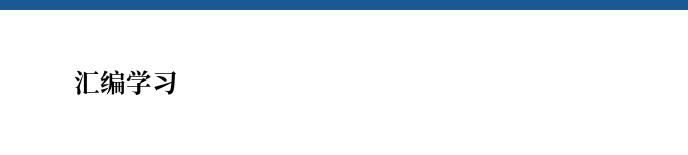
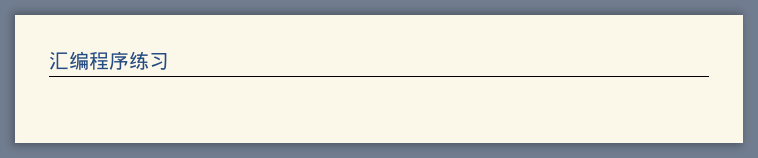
[126,70,152,95] 学 -> [89,51,149,70] 程序练

